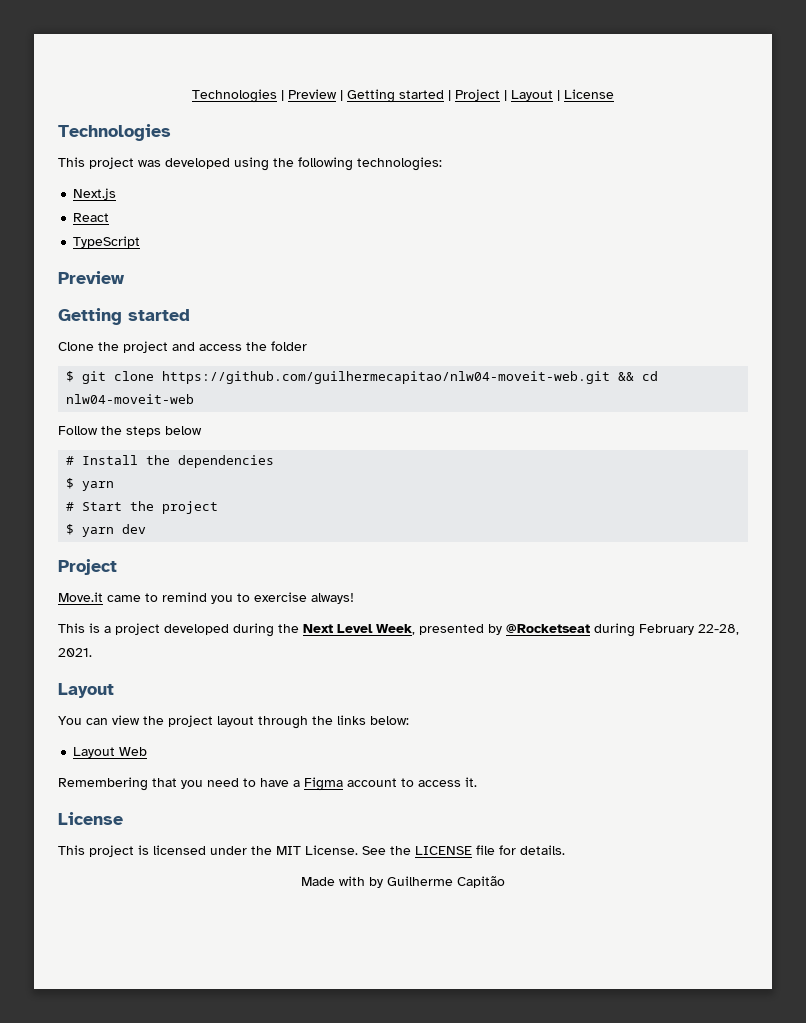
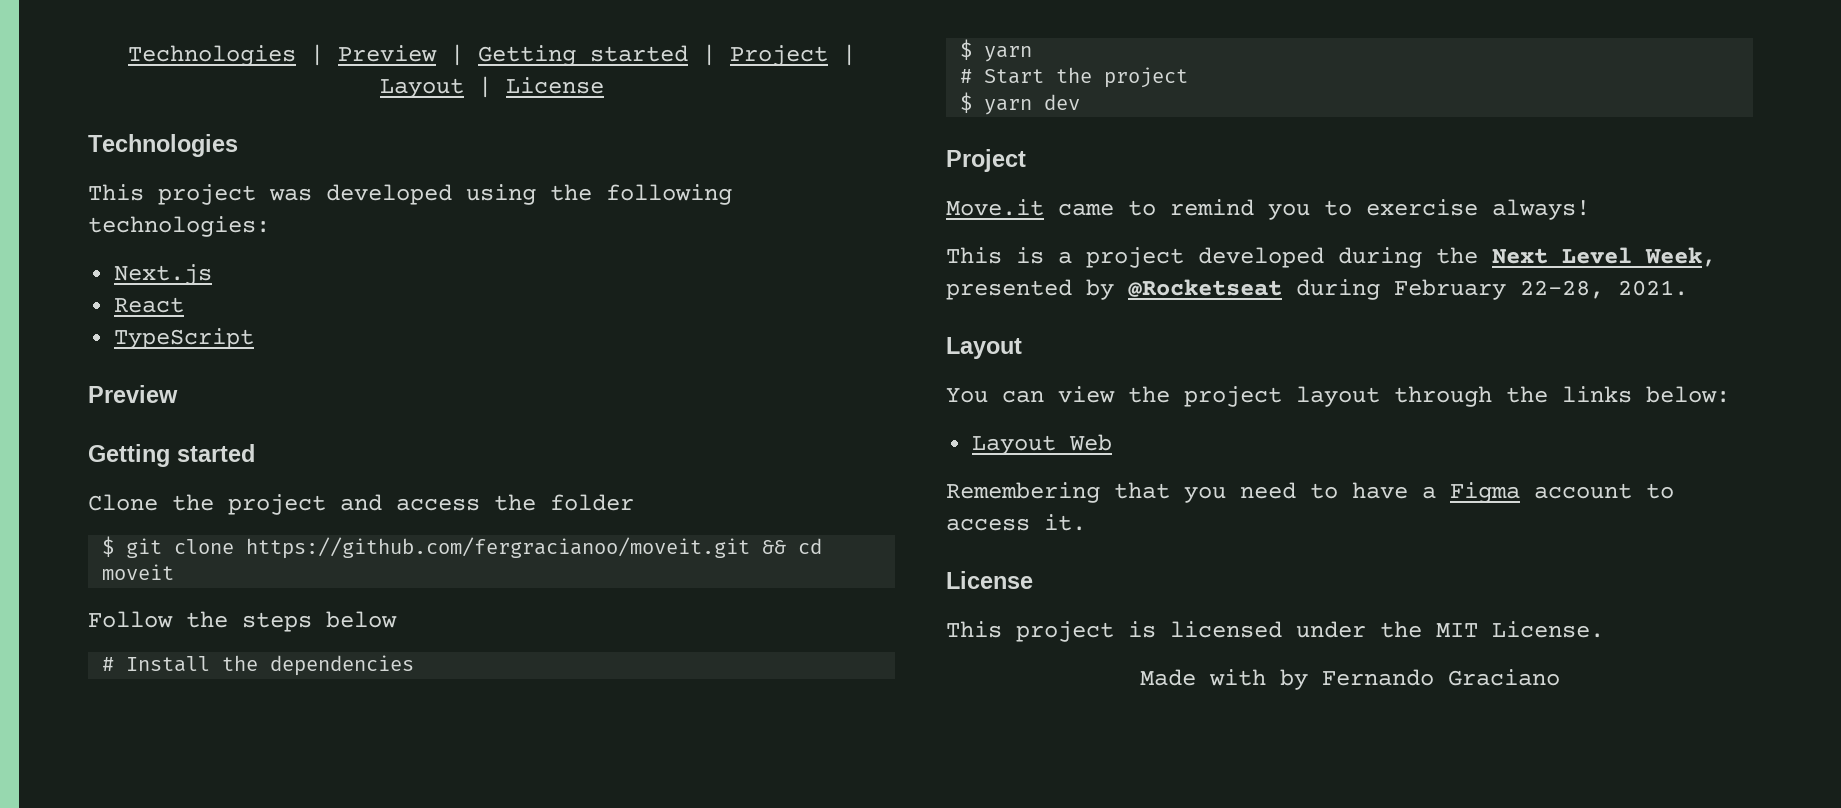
[162,371,611,384] https://github.com/guilhermecapitao/nlw04-moveit-web.git -> [246,537,751,559] https://github.com/fergracianoo/moveit.git
[66,394,195,404] nlw04-moveit-web -> [102,564,175,580] moveit
[362,845,565,855] See the LICENSE file for details. -> (1604, 629) none
[387,876,505,888] Guilherme Capitão -> [1321,669,1560,686] Fernando Graciano

